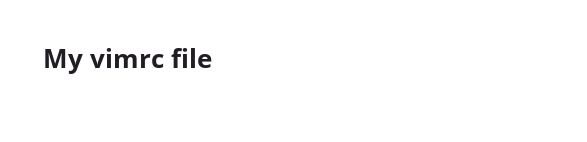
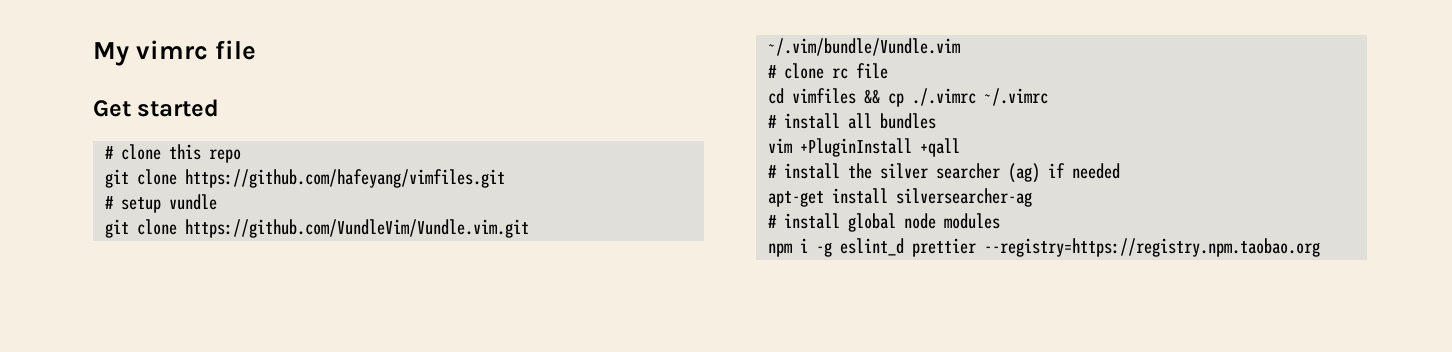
(213, 58) none -> [93,99,220,117] [105,144,242,163] [105,169,506,188] [105,194,218,213] [105,219,530,238] [768,38,961,56] [768,63,889,79] [768,88,1049,107] [768,113,937,129] [768,138,961,157] [768,163,1121,183] [768,188,1033,207] [768,213,1001,232] [768,238,1321,257] // Get started // # clone this repo // git clone https://github.com/hafeyang/vimfiles.git // # setup vundle // git clone https://github.com/VundleVim/Vundle.vim.git ~/.vim/bundle/Vundle.vim // # clone rc file // cd vimfiles && cp ./.vimrc ~/.vimrc // # install all bundles // vim +PluginInstall +qall // # install the silver searcher (ag) if needed // apt-get install silversearcher-ag // # install global node modules // npm i -g eslint_d prettier --registry=https://registry.npm.taobao.org

